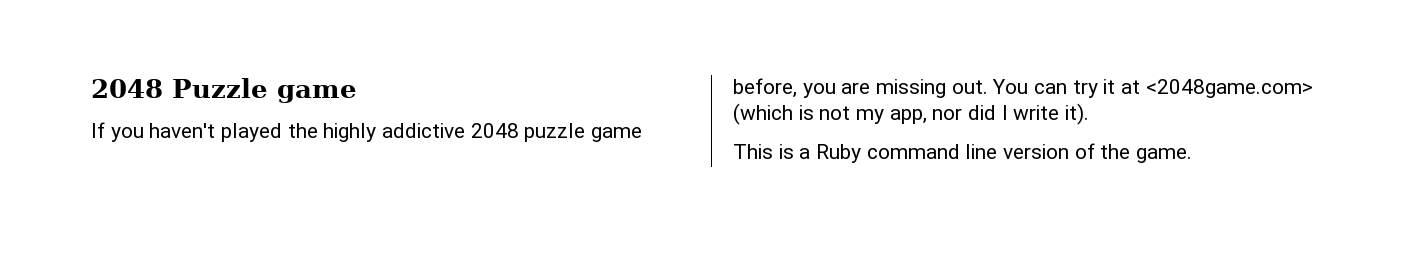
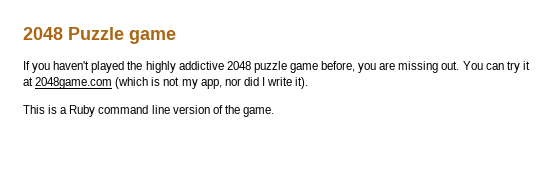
[1145,79,1313,98] <2048game.com> -> [35,77,113,89] 2048game.com

